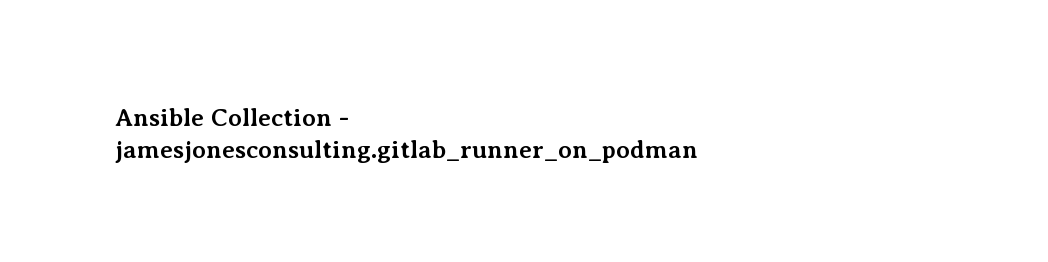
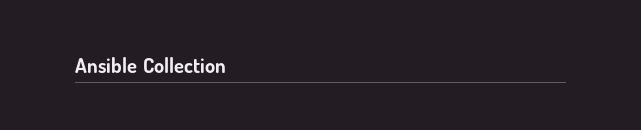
[338,117,349,126] [115,140,698,163] - jamesjonesconsulting.gitlab_runner_on_podman -> (226, 65) none

